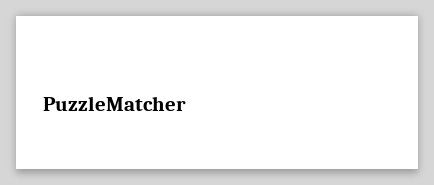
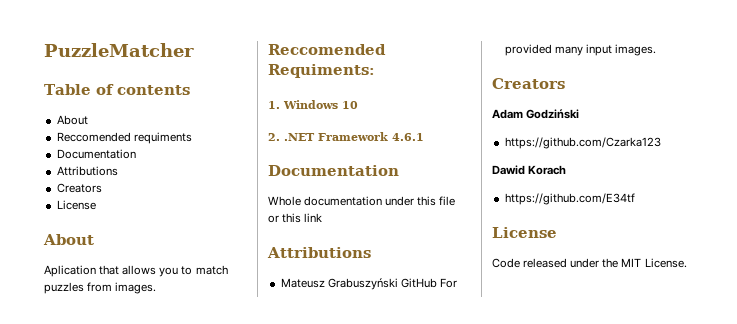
(186, 103) none -> [44,84,190,95] [56,115,88,125] [56,132,192,144] [56,149,136,159] [56,166,118,176] [56,183,102,193] [56,200,96,210] [43,234,94,245] [44,265,228,277] [44,282,157,294] [268,44,386,55] [268,64,375,78] [268,100,358,109] [268,132,424,141] [268,165,399,176] [268,196,456,206] [268,213,323,223] [267,247,371,258] [280,278,457,290] [504,44,656,56] [492,78,565,89] [492,109,580,119] [504,137,661,149] [492,165,567,175] [504,193,635,205] [492,227,557,238] [492,258,687,268] // Table of contents // About // Reccomended requiments // Documentation // Attributions // Creators // License // About // Aplication that allows you to match puzzles from images. // Reccomended Requiments: // 1. Windows 10 // 2. .NET Framework 4.6.1 // Documentation // Whole documentation under this file or this link // Attributions // Mateusz Grabuszyński GitHub For provided many input images. // Creators // Adam Godziński // https://github.com/Czarka123 // Dawid Korach // https://github.com/E34tf // License // Code released under the MIT License.

